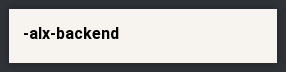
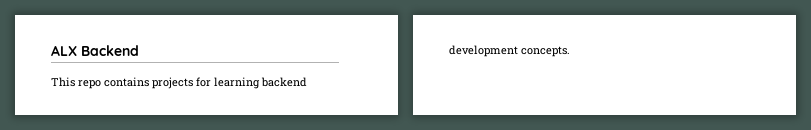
[23,27,119,39] -alx-backend -> [51,45,139,56] [51,77,307,89] [449,45,570,57] ALX Backend // This repo contains projects for learning backend development concepts.

